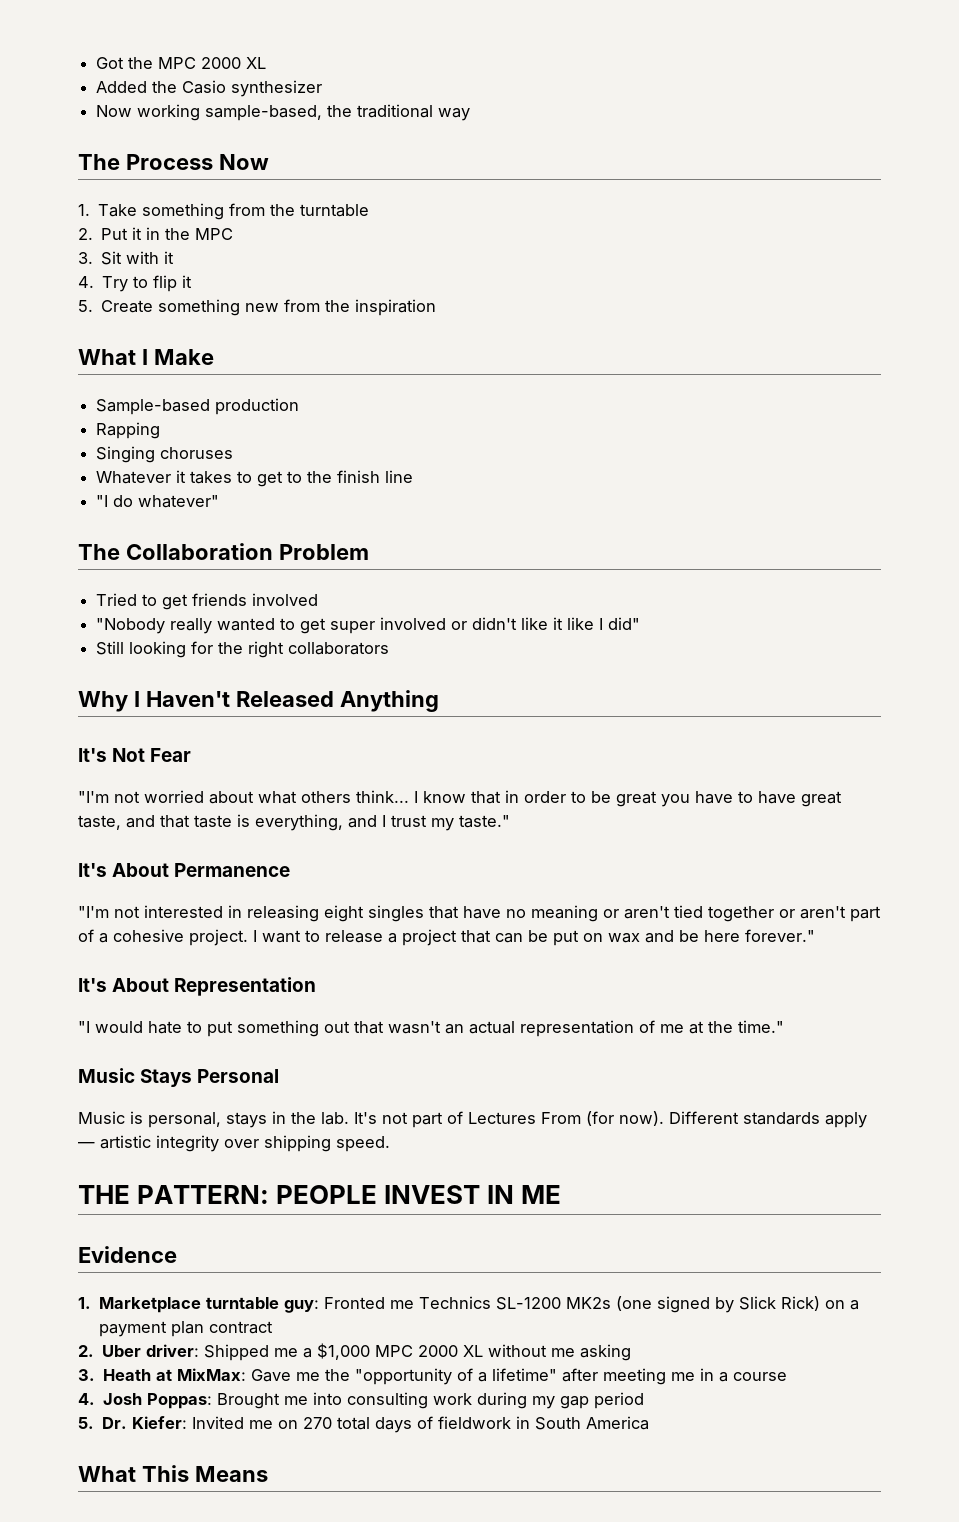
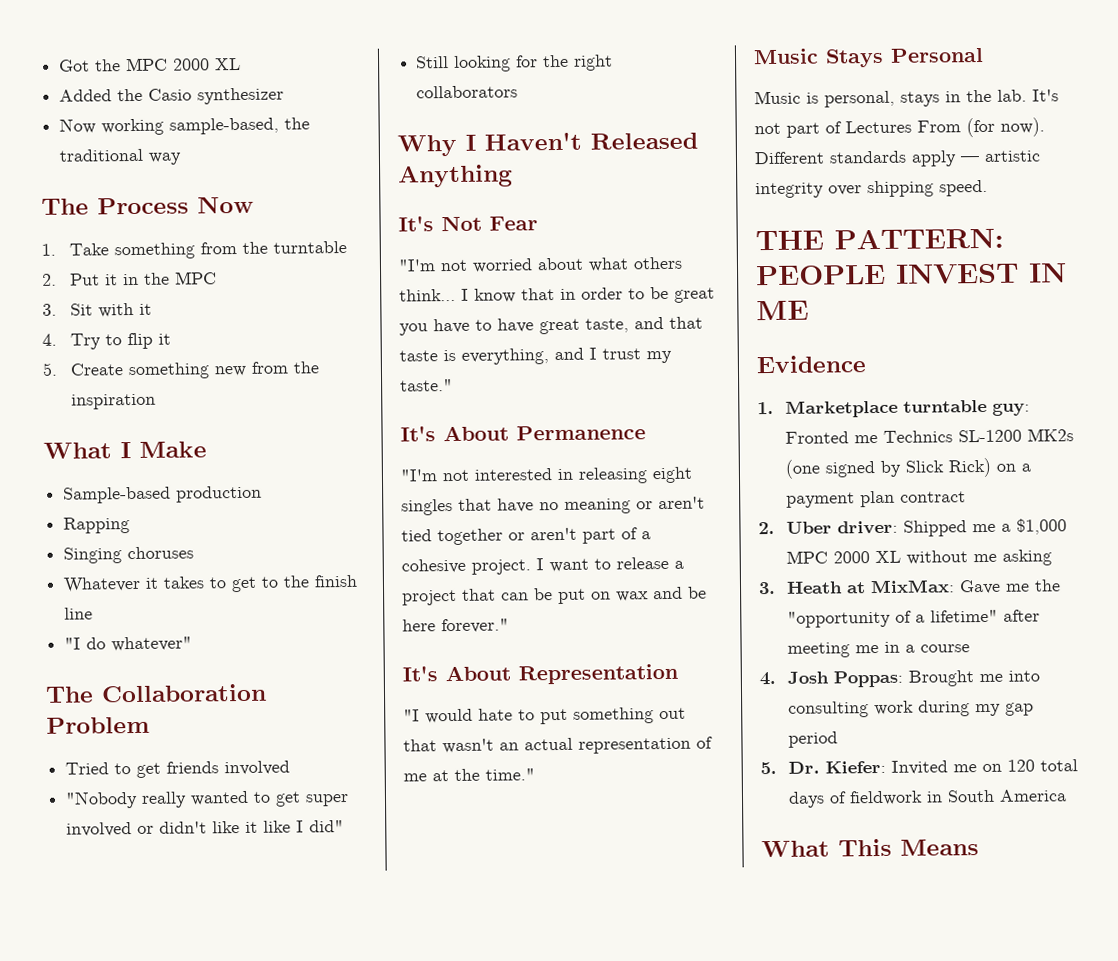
[303,1417,333,1429] 270 -> [1007,759,1036,772] 120

